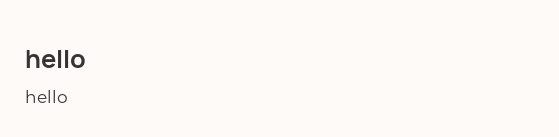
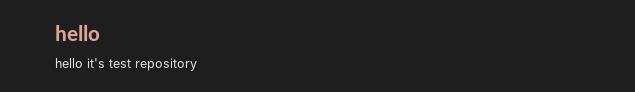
(68, 96) none -> [87,58,197,71] it's test repository

